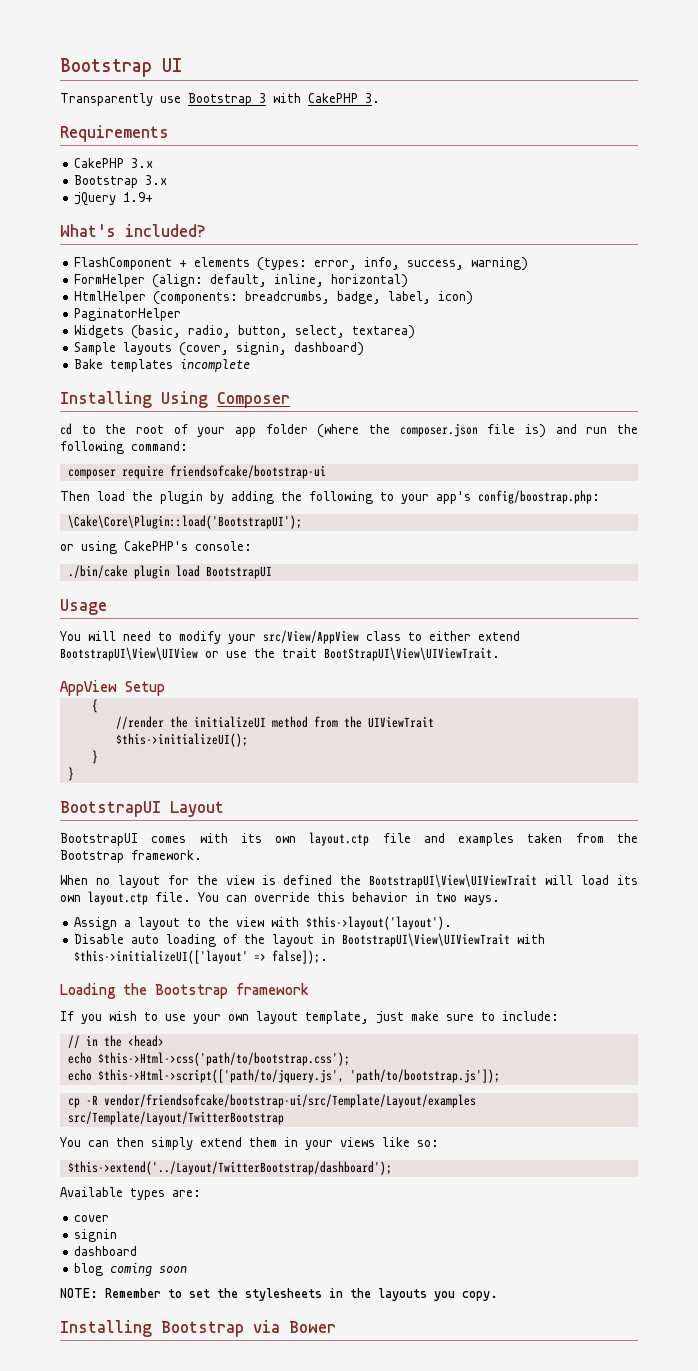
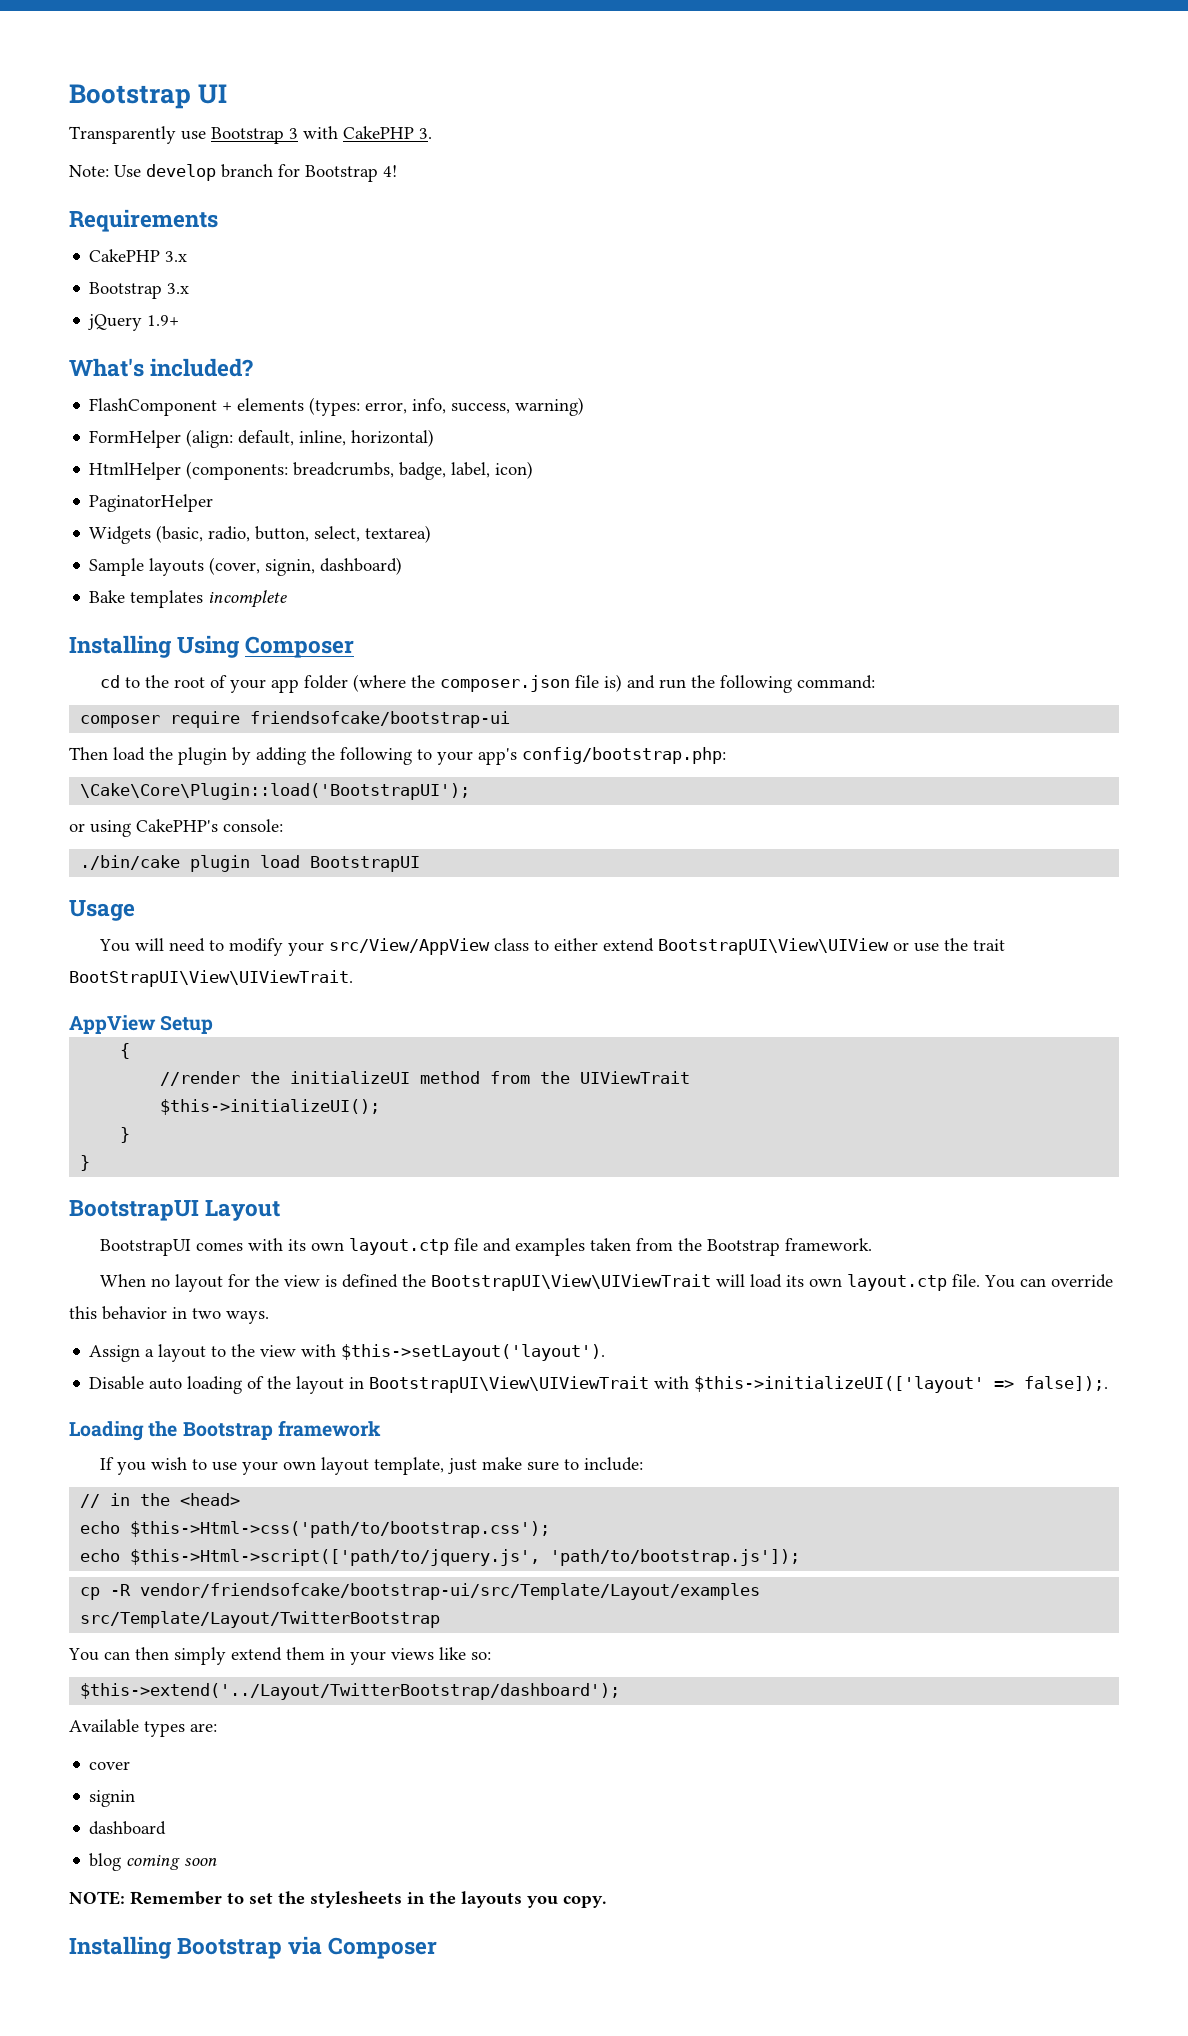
(380, 98) none -> [69,164,397,182] // Note: Use develop branch for Bootstrap 4!
[478,490,600,504] config/boostrap.php: -> [522,747,726,764] config/bootstrap.php:
[306,916,453,930] $this->layout('layout'). -> [341,1344,606,1361] $this->setLayout('layout').
[289,1321,336,1333] Bower -> [328,1937,438,1959] Composer

